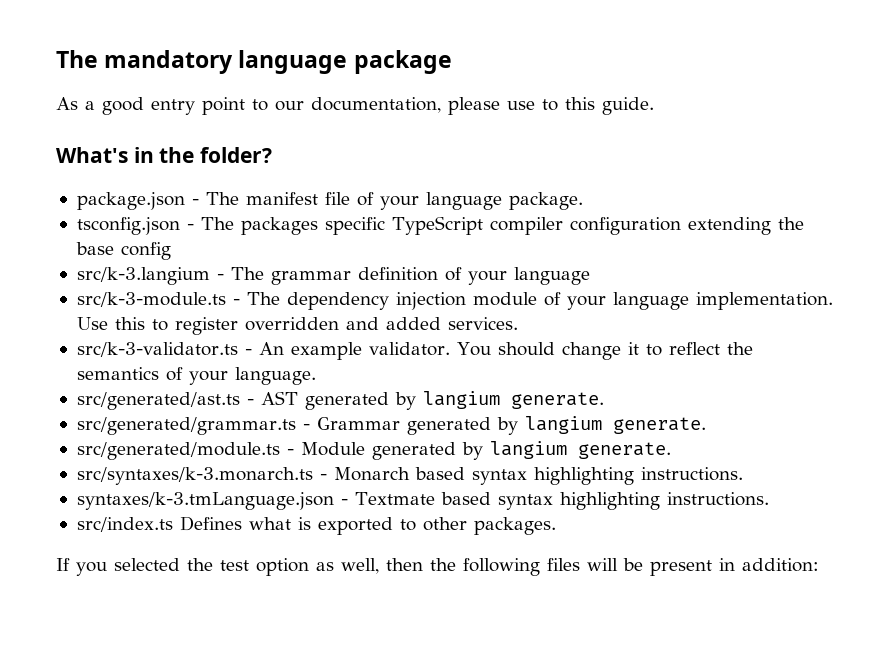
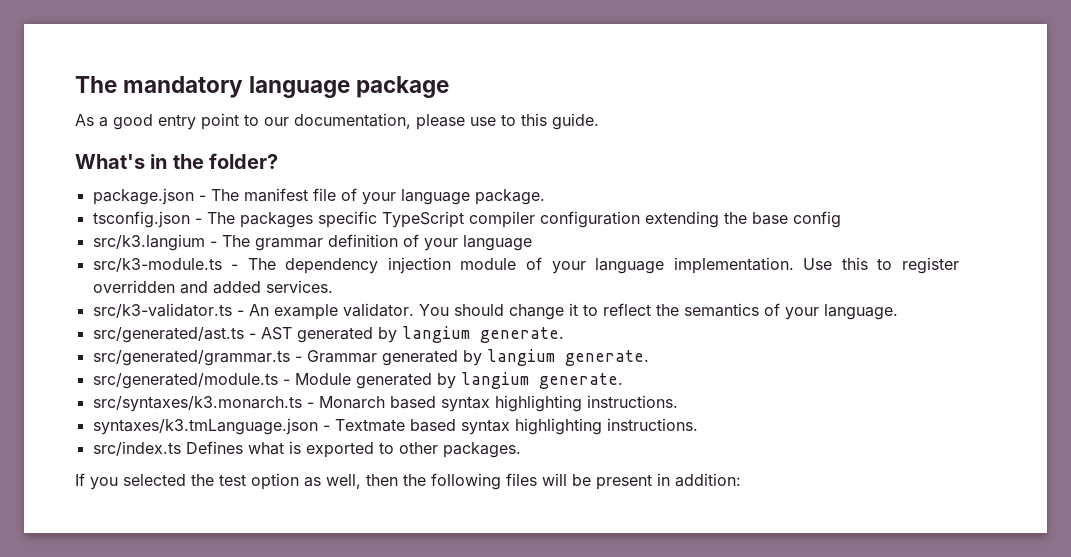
[76,267,210,285] src/k-3.langium -> [92,234,205,251] src/k3.langium
[76,292,226,307] src/k-3-module.ts -> [92,258,222,272] src/k3-module.ts
[76,342,238,357] src/k-3-validator.ts -> [92,303,232,318] src/k3-validator.ts
[76,467,313,485] src/syntaxes/k-3.monarch.ts -> [92,396,302,412] src/syntaxes/k3.monarch.ts
[76,492,334,510] syntaxes/k-3.tmLanguage.json -> [92,418,318,435] syntaxes/k3.tmLanguage.json

